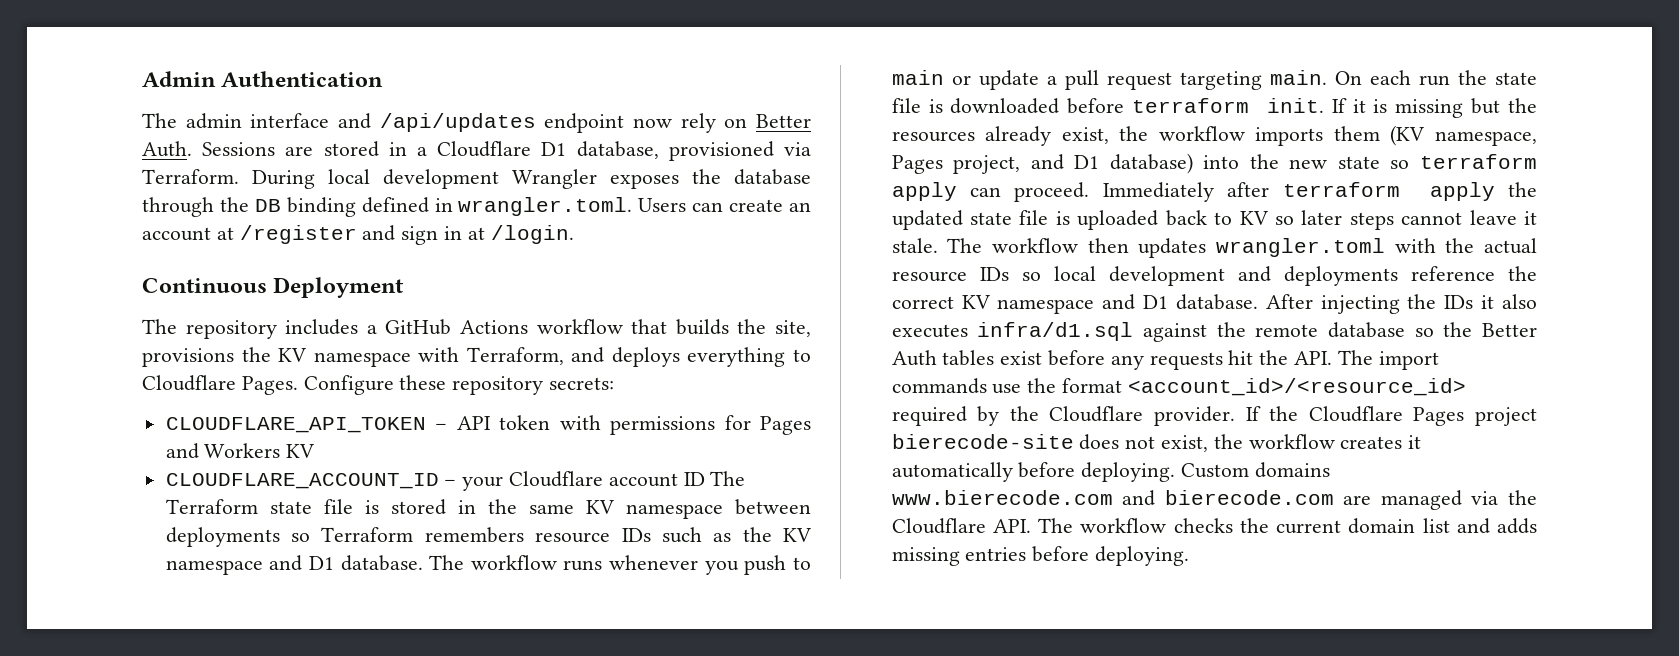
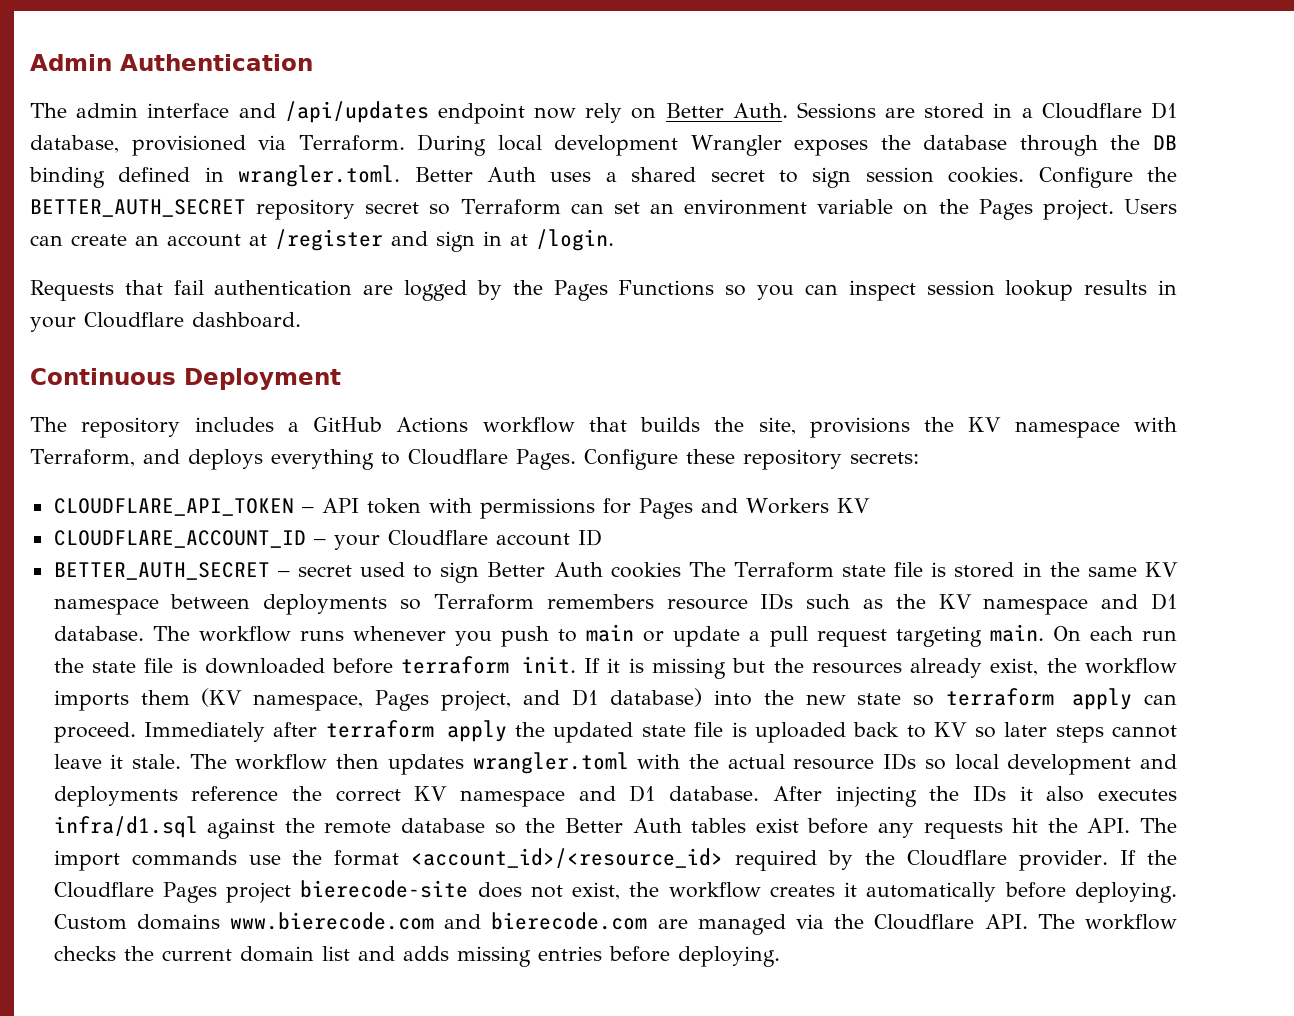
(633, 206) none -> [414,167,1177,188] [30,199,1114,220] Better Auth uses a shared secret to sign session cookies. Configure the BETTER_AUTH_SECRET repository secret so Terraform can set an environment variable on the Pages project.
(574, 234) none -> [30,280,1177,301] [30,312,301,332] // Requests that fail authentication are logged by the Pages Functions so you can inspect session lookup results in your Cloudflare dashboard.
(705, 479) none -> [53,562,681,583] // BETTER_AUTH_SECRET – secret used to sign Better Auth cookies

